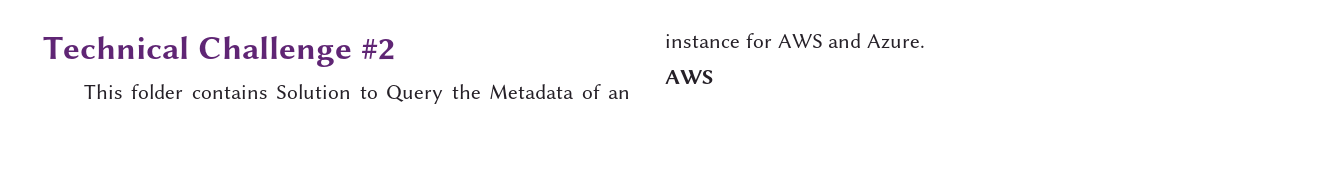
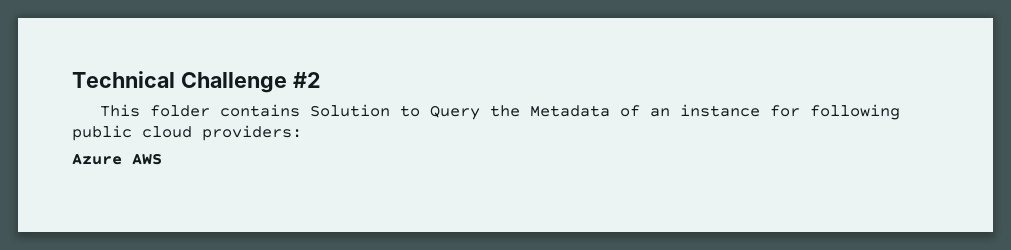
[777,33,926,49] AWS and Azure. // -> [810,104,901,120] [72,125,302,141] [72,153,122,165] following public cloud providers: // Azure

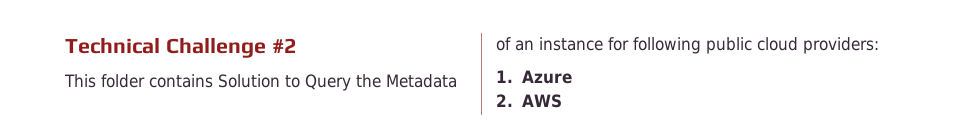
(302, 133) none -> [496,70,513,83] 1.
(122, 159) none -> [496,94,513,107] // 2.

